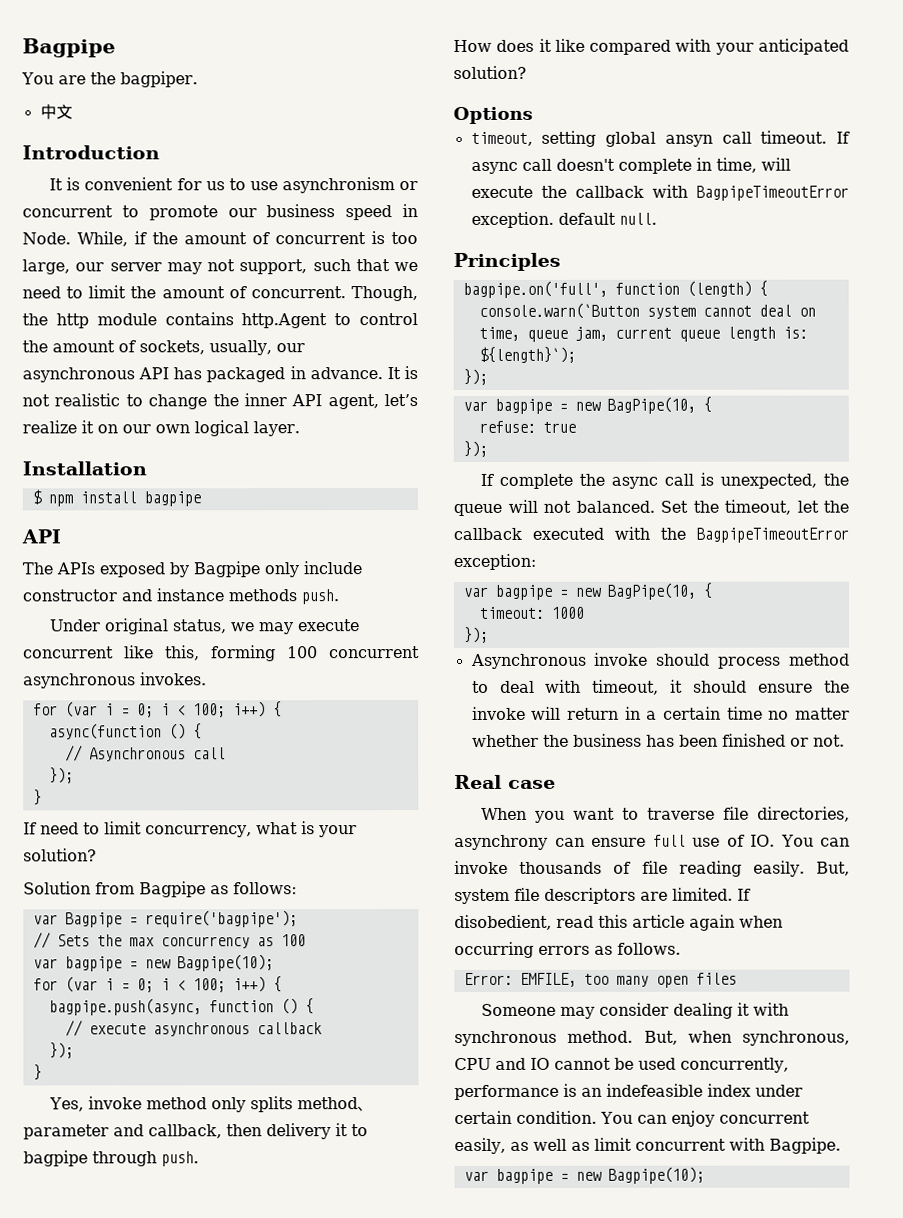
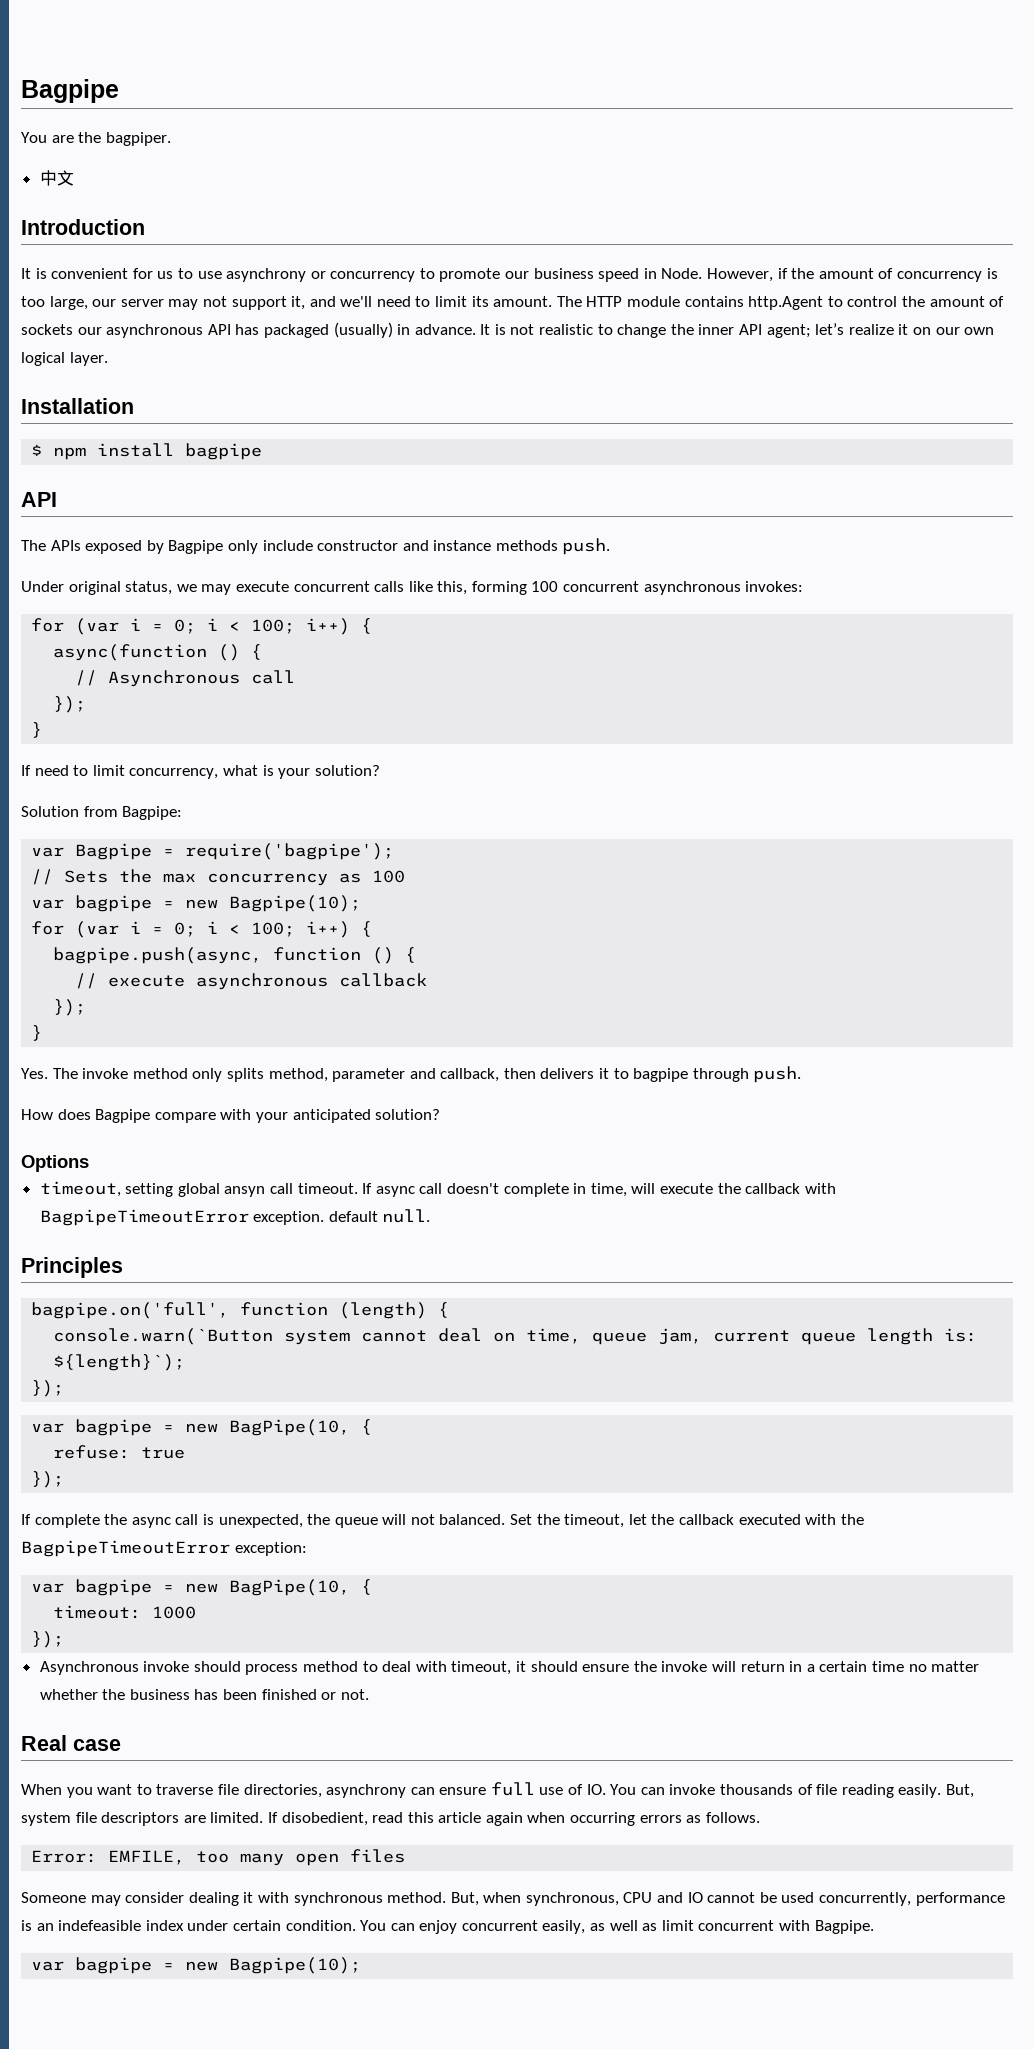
[281,177,418,194] [22,205,113,218] asynchronism or concurrent -> [226,268,416,282] asynchrony or concurrency
[77,231,128,247] While, -> [707,268,774,282] However,
[275,232,366,245] concurrent -> [896,271,982,282] concurrency
[239,259,418,275] [22,285,418,302] [22,313,89,329] support, such that we need to limit the amount of concurrent. Though, the http -> [231,296,623,310] support it, and we'll need to limit its amount. The HTTP
[139,340,272,356] sockets, usually, -> [21,324,73,335] sockets
(286, 375) none -> [333,322,393,338] (usually)
[327,394,379,410] agent, -> [766,324,811,338] agent;
(114, 652) none -> [374,581,405,592] calls
[140,672,207,686] invokes. -> [745,581,804,592] invokes:
[139,881,297,898] Bagpipe as follows: -> [122,806,183,820] Bagpipe:
[49,1097,85,1112] Yes, -> [21,1068,78,1079] Yes. The
[297,1097,375,1112] method、 -> [268,1068,328,1082] method,
[266,1123,331,1140] delivery -> [540,1068,595,1079] delivers
[538,38,672,55] it like compared -> [95,1109,216,1123] Bagpipe compare

